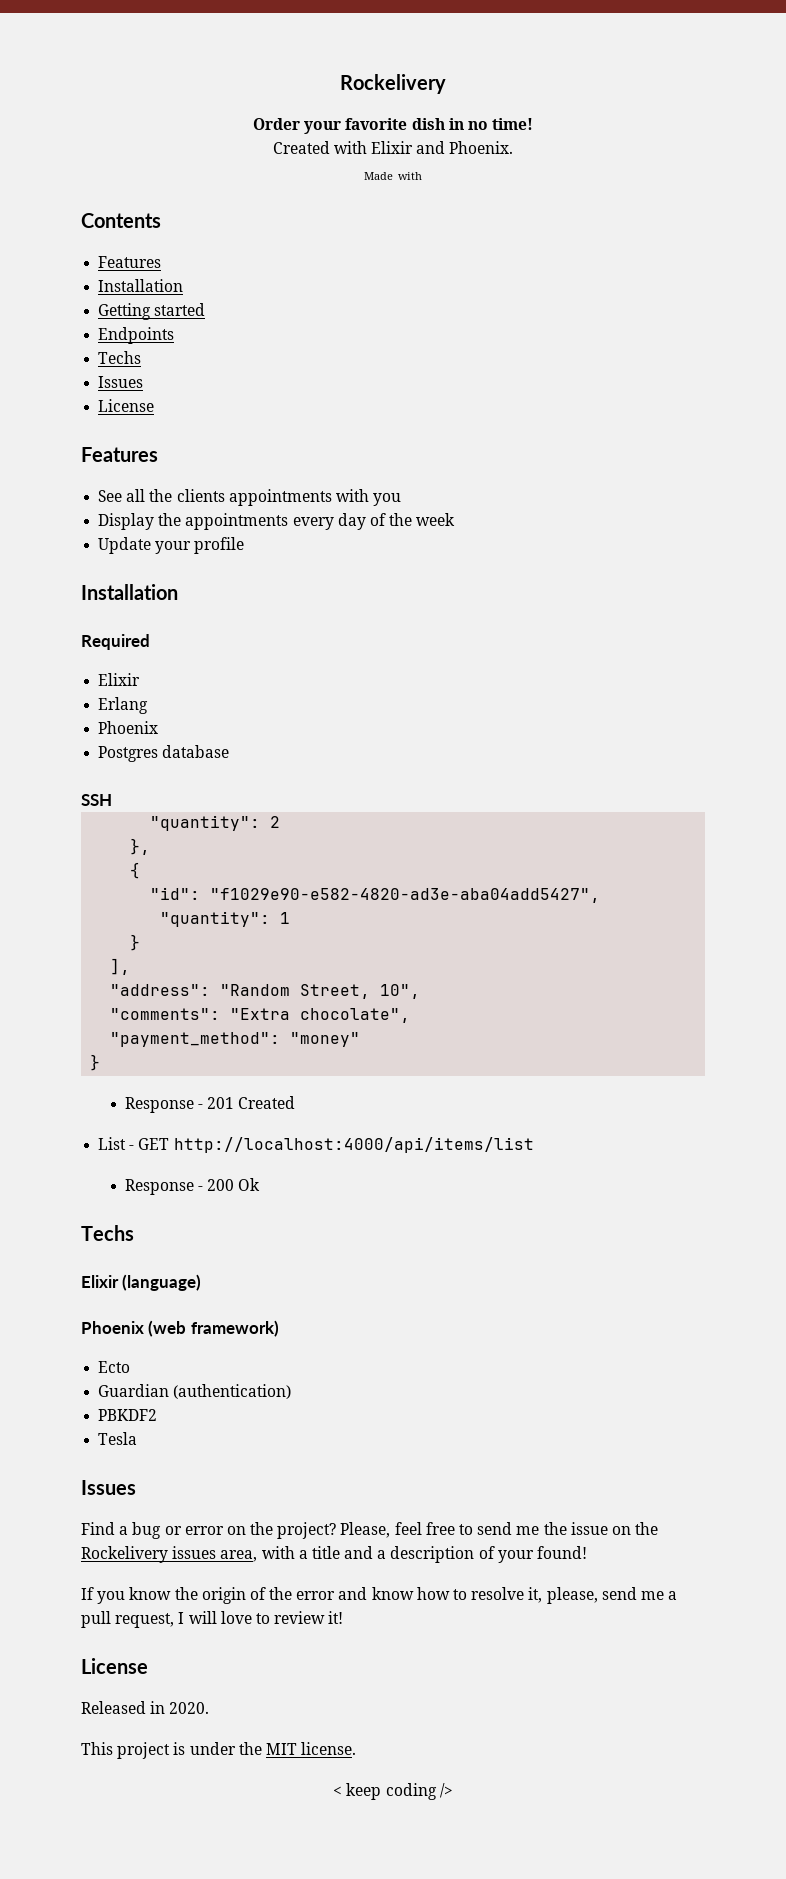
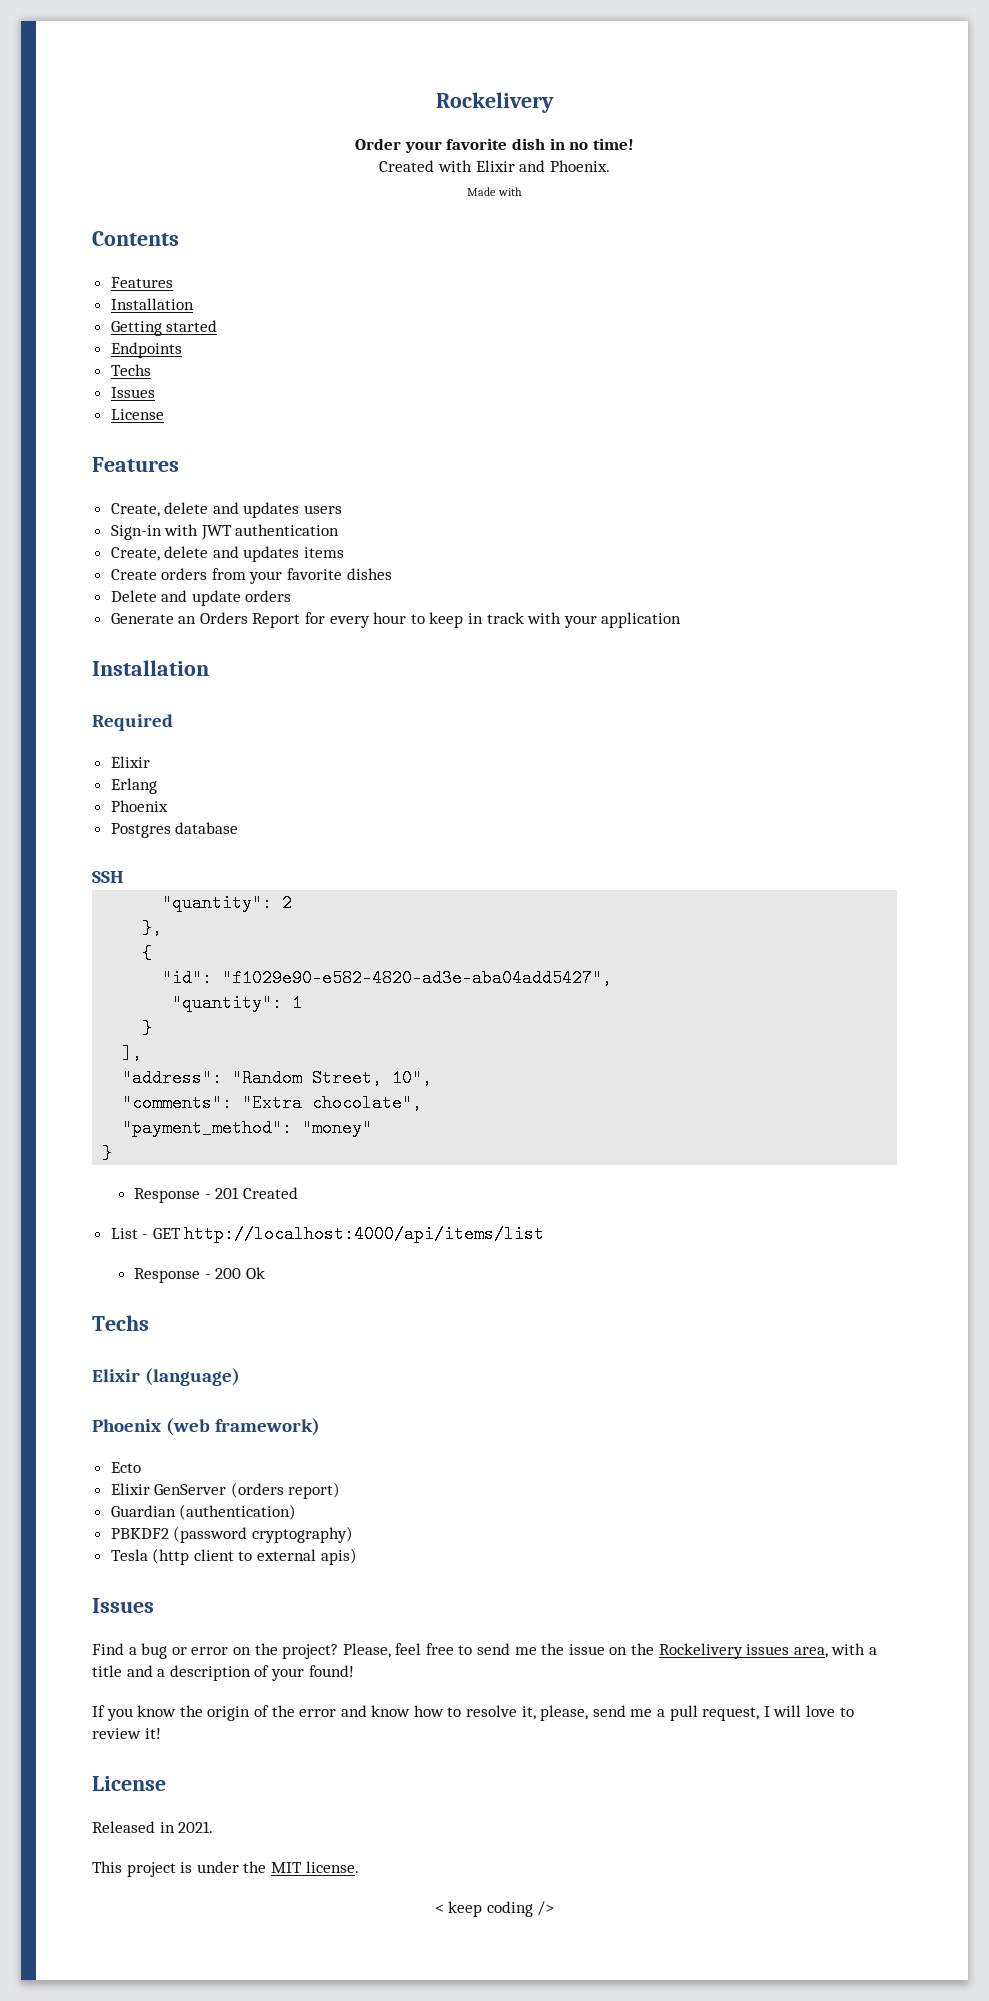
[98,489,402,506] [98,513,456,530] [98,537,245,554] See all the clients appointments with you // Display the appointments every day of the week // Update your profile -> [110,502,343,518] [110,524,340,540] [110,546,345,562] [110,568,392,584] [110,590,292,606] [110,612,682,628] Create, delete and updates users // Sign-in with JWT authentication // Create, delete and updates items // Create orders from your favorite dishes // Delete and update orders // Generate an Orders Report for every hour to keep in track with your application
(131, 1367) none -> [110,1482,341,1499] // Elixir GenServer (orders report)
(158, 1415) none -> [173,1526,353,1543] (password cryptography)
(138, 1438) none -> [152,1548,357,1565] (http client to external apis)
[169,1702,210,1714] 2020. -> [178,1821,214,1833] 2021.

